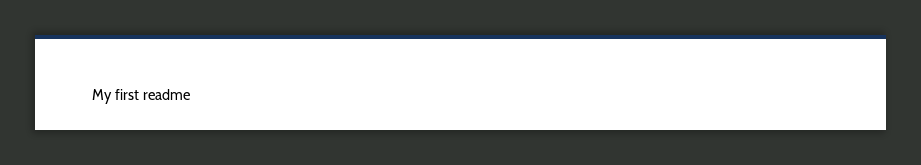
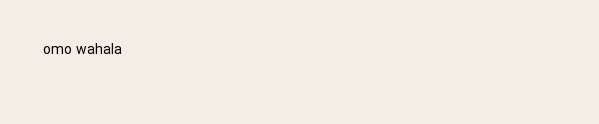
[92,89,190,104] My first readme -> [43,43,122,54] omo wahala

